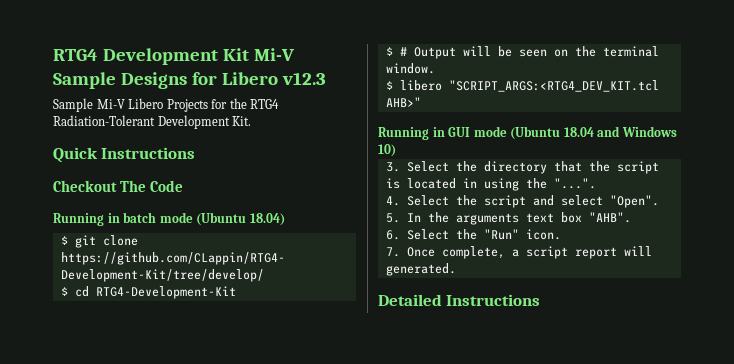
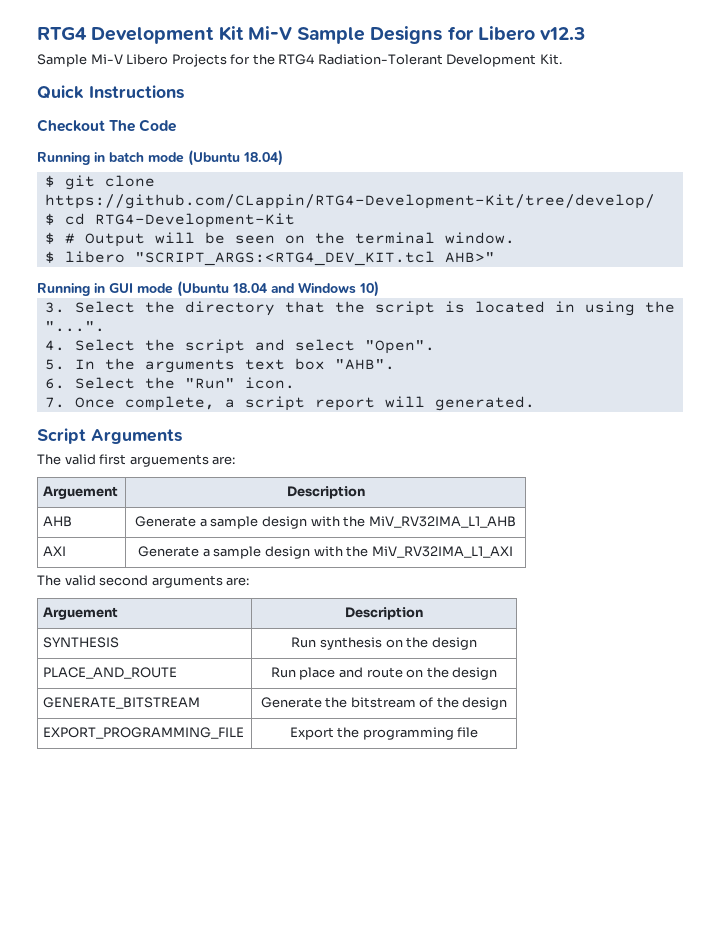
[378,294,541,306] Detailed Instructions -> [37,428,182,444] [37,454,236,467] [43,486,119,499] [286,486,365,499] [43,516,73,527] [135,516,516,529] [43,546,67,556] [138,546,513,559] [37,575,250,588] [43,607,119,620] [345,607,423,620] [43,637,120,648] [291,637,477,650] [43,667,178,679] [270,667,498,680] [43,697,201,709] [260,697,508,710] [43,727,245,739] [289,727,479,740] Script Arguments // The valid first arguements are: // Arguement | Description // AHB | Generate a sample design with the MiV_RV32IMA_L1_AHB // AXI | Generate a sample design with the MiV_RV32IMA_L1_AXI // The valid second arguments are: // Arguement | Description // SYNTHESIS | Run synthesis on the design // PLACE_AND_ROUTE | Run place and route on the design // GENERATE_BITSTREAM | Generate the bitstream of the design // EXPORT_PROGRAMMING_FILE | Export the programming file

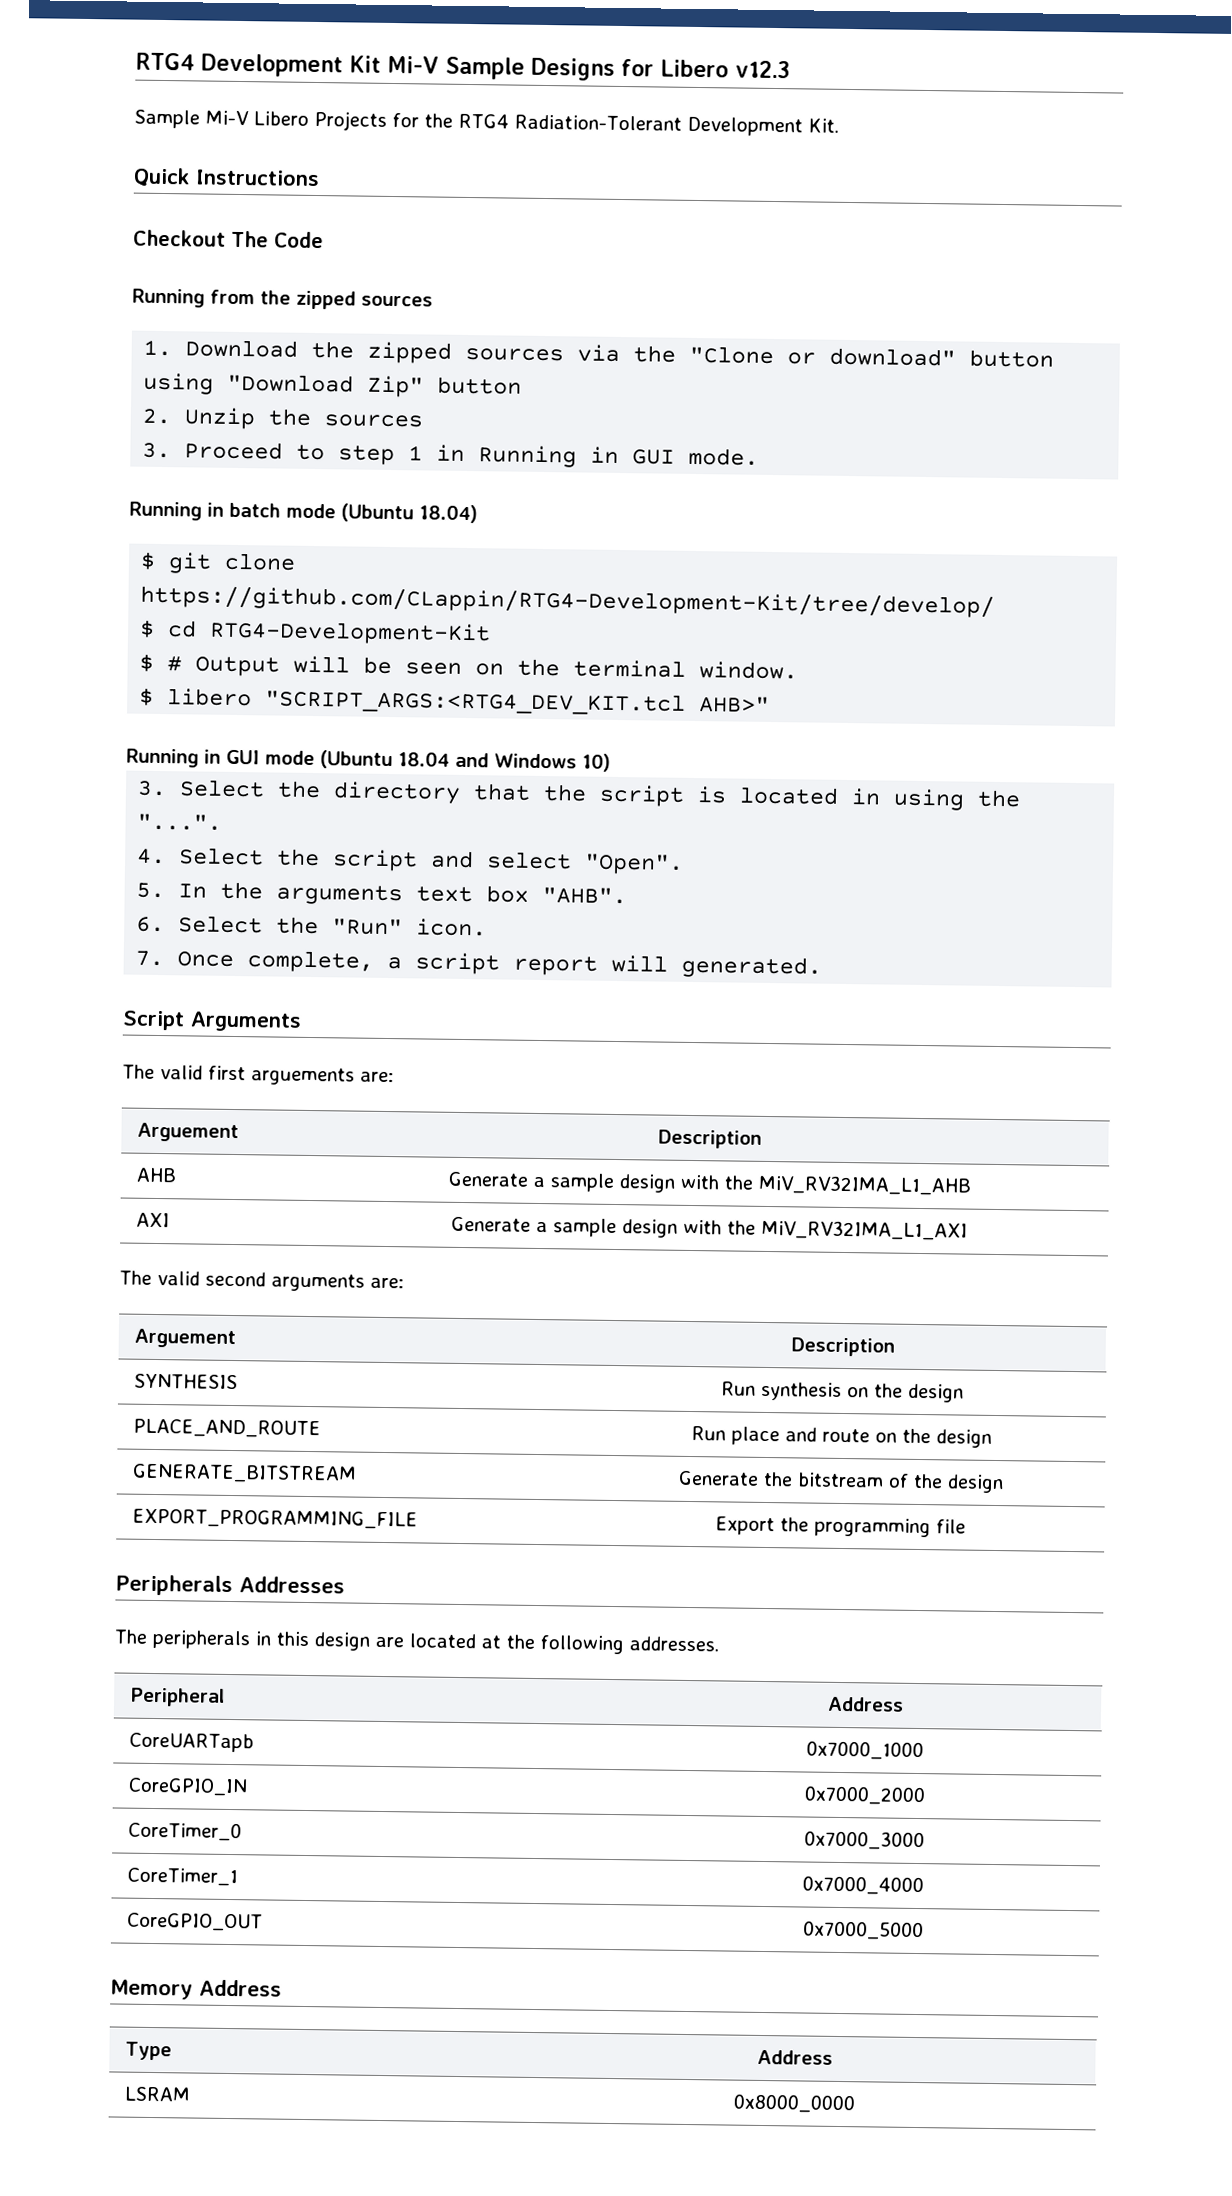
(177, 125) none -> [132,288,433,310] [143,339,1055,368] [143,372,523,398] [142,407,424,430] [142,441,760,468] // Running from the zipped sources // 1. Download the zipped sources via the "Clone or download" button using "Download Zip" button // 2. Unzip the sources // 3. Proceed to step 1 in Running in GUI mode.
(479, 732) none -> [115,1574,345,1597] [114,1629,719,1655] [129,1687,225,1707] [827,1696,904,1712] [128,1732,254,1753] [806,1740,924,1761] [127,1777,248,1797] [803,1785,926,1806] [127,1821,242,1842] [803,1830,925,1851] [126,1867,238,1887] [802,1875,924,1896] [126,1912,263,1932] [802,1920,924,1941] [110,1979,282,2000] [124,2041,172,2061] [756,2049,833,2065] [123,2086,191,2102] [732,2093,855,2114] // Peripherals Addresses // The peripherals in this design are located at the following addresses. // Peripheral | Address // CoreUARTapb | 0x7000_1000 // CoreGPIO_IN | 0x7000_2000 // CoreTimer_0 | 0x7000_3000 // CoreTimer_1 | 0x7000_4000 // CoreGPIO_OUT | 0x7000_5000 // Memory Address // Type | Address // LSRAM | 0x8000_0000

